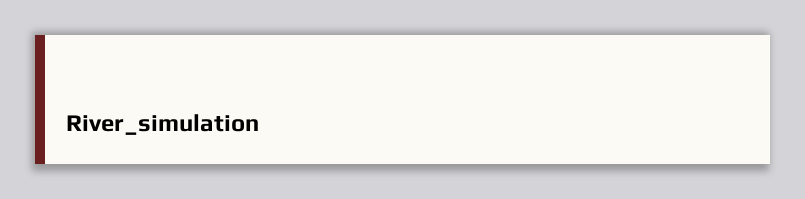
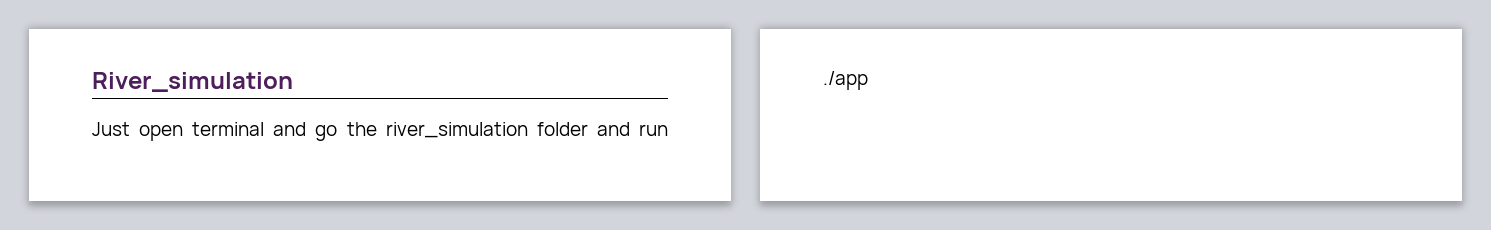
(259, 124) none -> [92,122,668,141] [823,71,868,90] // Just open terminal and go the river_simulation folder and run ./app

